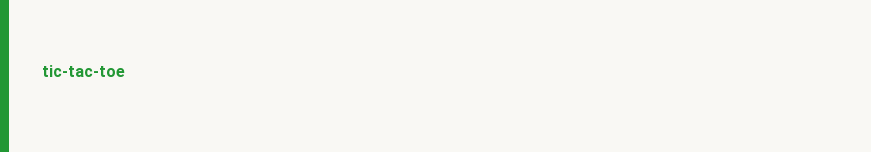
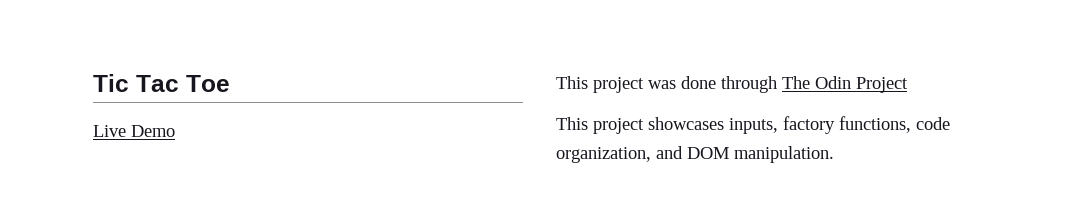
[42,65,125,77] tic-tac-toe -> [93,74,230,92] [93,125,175,137] [556,76,908,93] [556,116,950,134] [556,146,834,163] Tic Tac Toe // Live Demo // This project was done through The Odin Project // This project showcases inputs, factory functions, code organization, and DOM manipulation.

